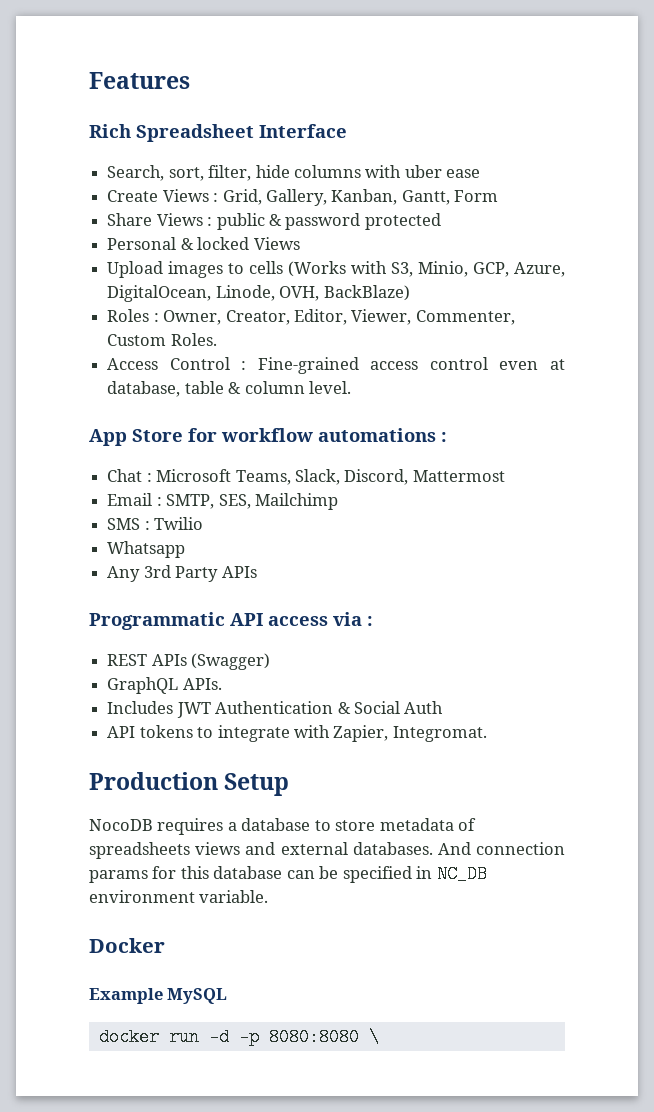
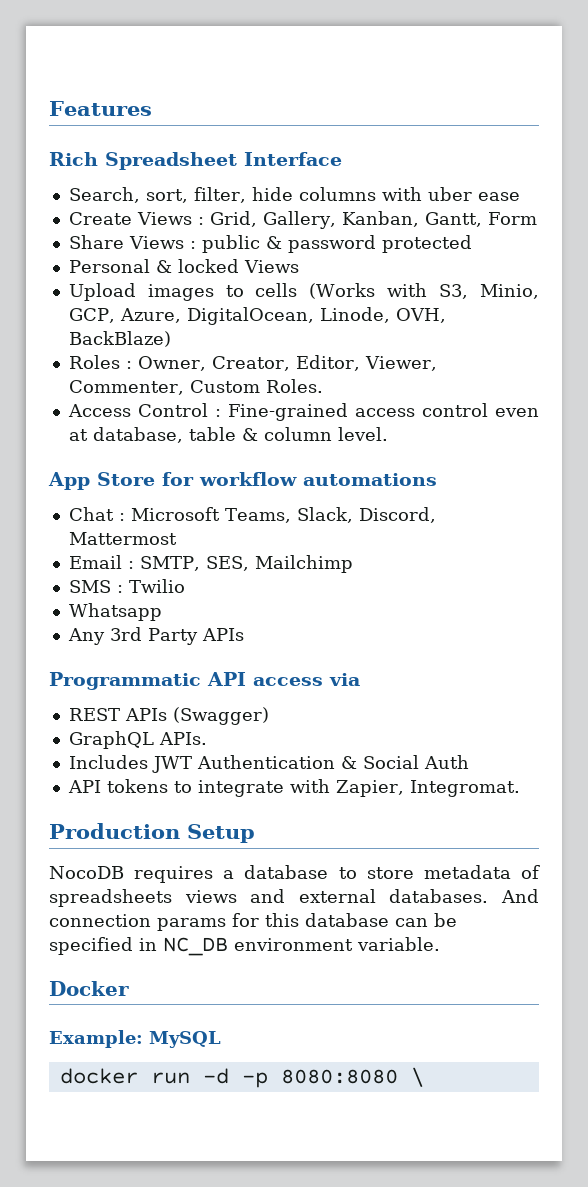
[441,432,447,442] : -> (437, 479) none
[367,616,373,626] : -> (360, 679) none
[89,988,163,1004] Example -> [49,1030,143,1048] Example:

